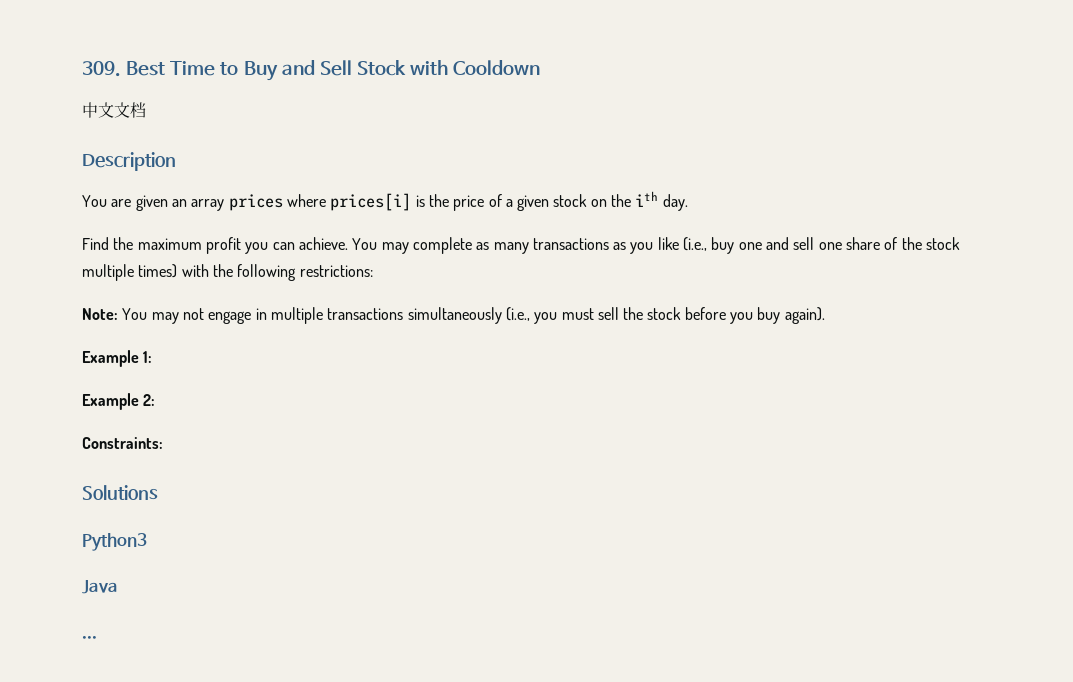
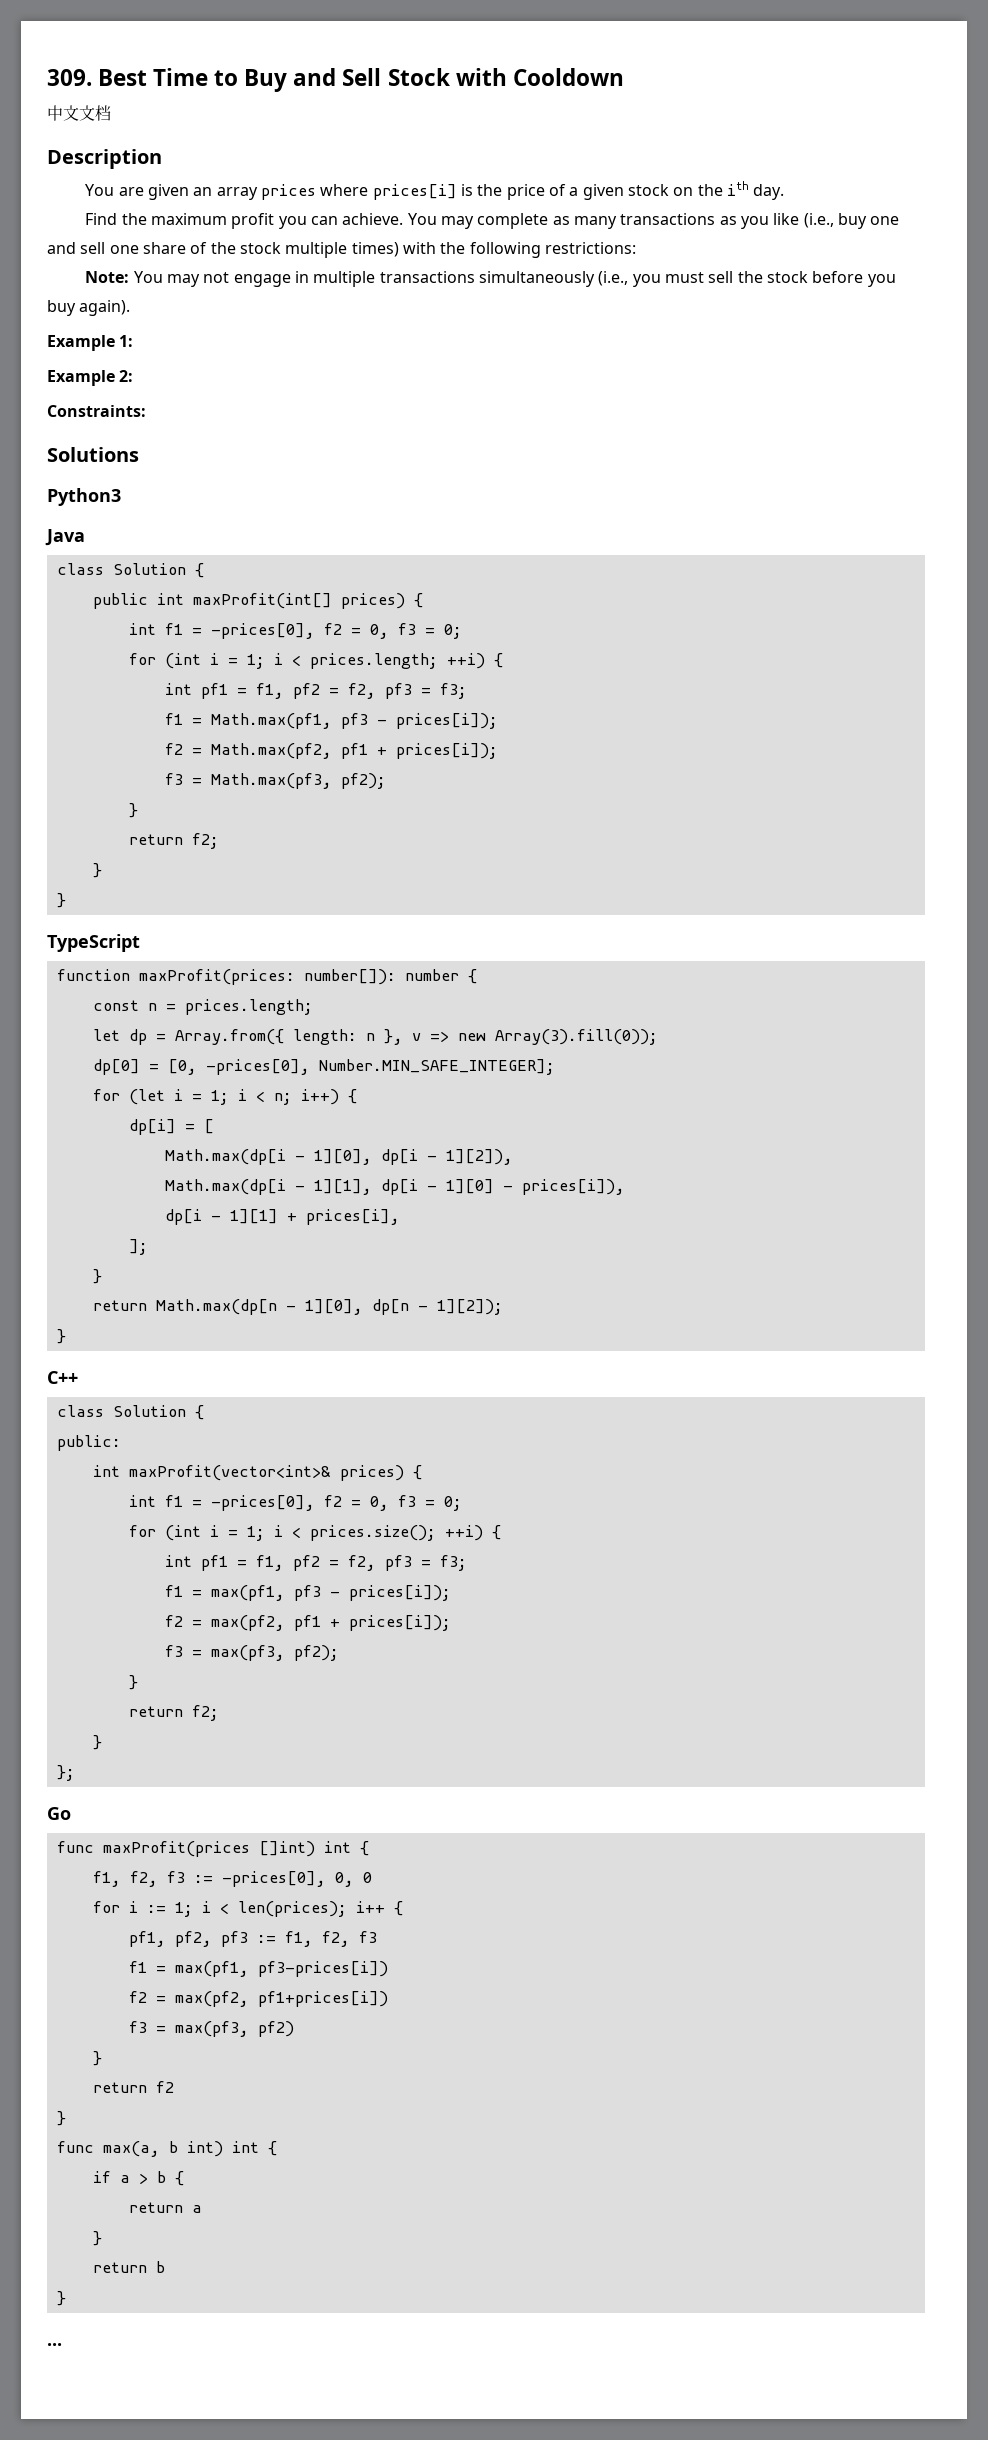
(118, 587) none -> [56,563,204,578] [92,593,423,609] [128,623,462,639] [128,653,503,669] [164,683,467,699] [164,713,498,729] [164,743,498,759] [164,773,386,789] [128,803,138,818] [128,833,219,849] [92,863,102,878] [56,893,66,908] [47,934,140,952] [56,969,477,985] [92,999,313,1015] [92,1029,658,1045] [92,1059,555,1075] [92,1089,357,1105] [128,1119,214,1135] [164,1149,513,1165] [164,1179,625,1195] [164,1209,400,1225] [128,1239,148,1255] [92,1269,102,1284] [92,1299,503,1315] [56,1329,66,1344] [47,1371,78,1384] [56,1405,204,1420] [56,1435,121,1451] [92,1465,422,1481] [128,1495,462,1511] [128,1525,501,1541] [164,1555,467,1571] [164,1585,451,1601] [164,1615,451,1631] [164,1645,339,1661] [128,1675,138,1690] [128,1705,219,1721] [92,1735,102,1750] [56,1765,75,1781] [47,1807,71,1820] [56,1841,369,1857] [92,1871,372,1887] [92,1901,403,1917] [128,1931,377,1947] [128,1961,388,1977] [128,1991,388,2007] [128,2021,294,2037] [92,2051,102,2066] [92,2081,174,2093] [56,2111,66,2126] [56,2141,277,2157] [92,2171,184,2186] [128,2202,202,2213] [92,2231,102,2246] [92,2261,165,2273] [56,2291,66,2306] // class Solution { // public int maxProfit(int[] prices) { // int f1 = -prices[0], f2 = 0, f3 = 0; // for (int i = 1; i < prices.length; ++i) { // int pf1 = f1, pf2 = f2, pf3 = f3; // f1 = Math.max(pf1, pf3 - prices[i]); // f2 = Math.max(pf2, pf1 + prices[i]); // f3 = Math.max(pf3, pf2); // } // return f2; // } // } // TypeScript // function maxProfit(prices: number[]): number { // const n = prices.length; // let dp = Array.from({ length: n }, v => new Array(3).fill(0)); // dp[0] = [0, -prices[0], Number.MIN_SAFE_INTEGER]; // for (let i = 1; i < n; i++) { // dp[i] = [ // Math.max(dp[i - 1][0], dp[i - 1][2]), // Math.max(dp[i - 1][1], dp[i - 1][0] - prices[i]), // dp[i - 1][1] + prices[i], // ]; // } // return Math.max(dp[n - 1][0], dp[n - 1][2]); // } // C++ // class Solution { // public: // int maxProfit(vector<int>& prices) { // int f1 = -prices[0], f2 = 0, f3 = 0; // for (int i = 1; i < prices.size(); ++i) { // int pf1 = f1, pf2 = f2, pf3 = f3; // f1 = max(pf1, pf3 - prices[i]); // f2 = max(pf2, pf1 + prices[i]); // f3 = max(pf3, pf2); // } // return f2; // } // }; // Go // func maxProfit(prices []int) int { // f1, f2, f3 := -prices[0], 0, 0 // for i := 1; i < len(prices); i++ { // pf1, pf2, pf3 := f1, f2, f3 // f1 = max(pf1, pf3-prices[i]) // f2 = max(pf2, pf1+prices[i]) // f3 = max(pf3, pf2) // } // return f2 // } // func max(a, b int) int { // if a > b { // return a // } // return b // }

